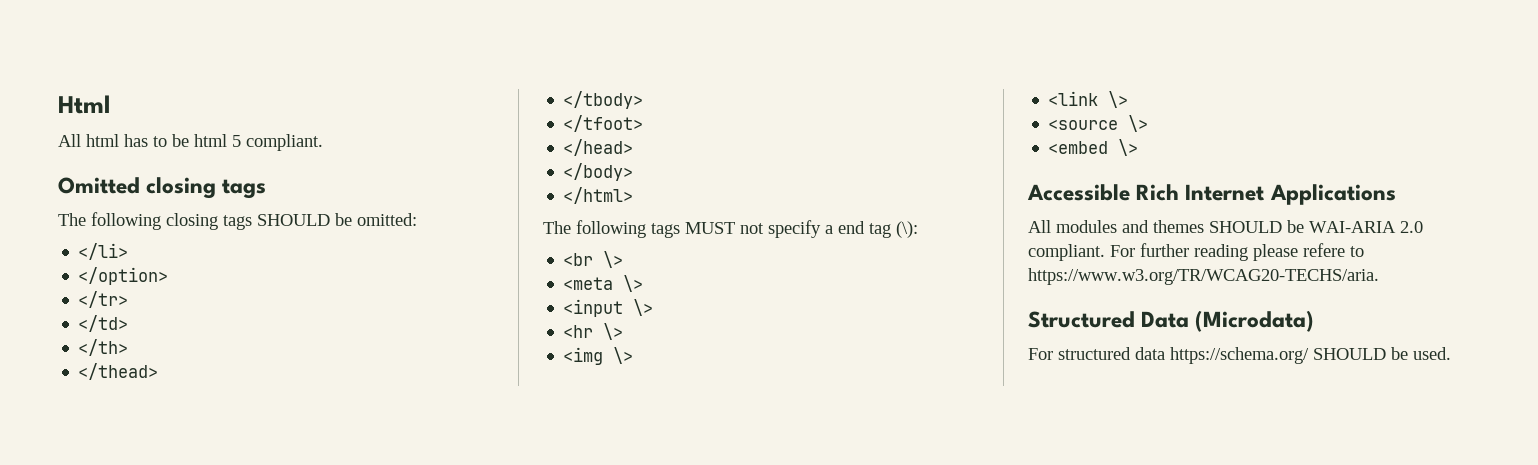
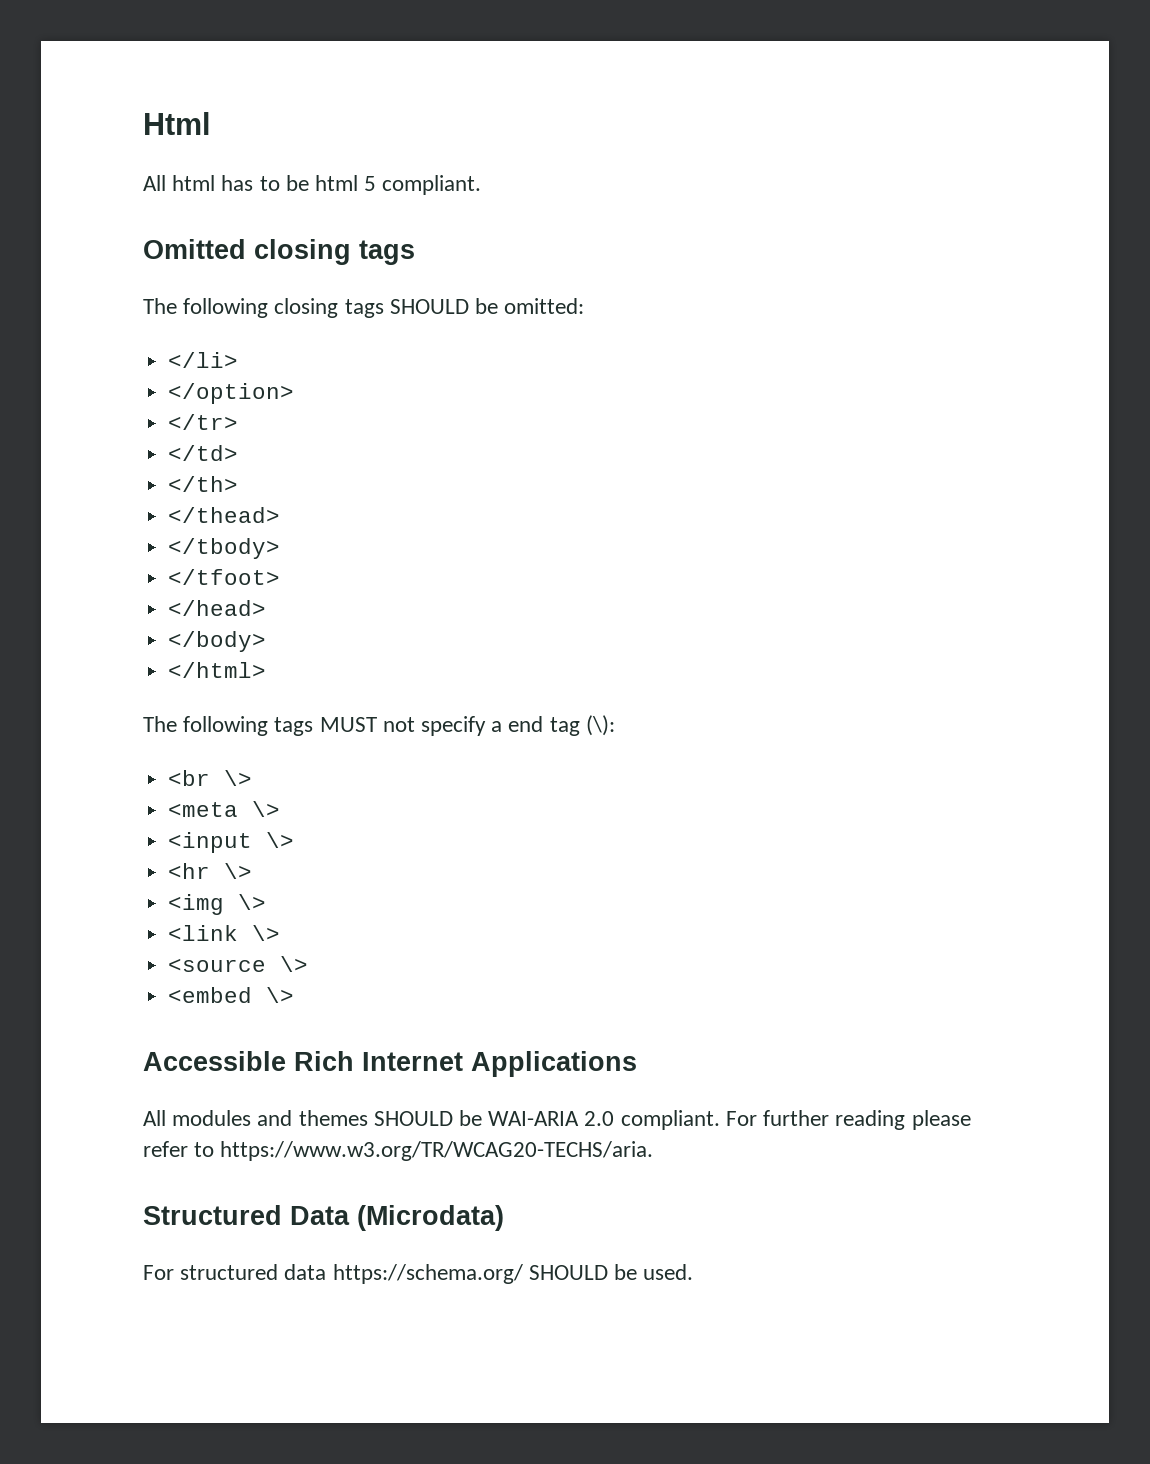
[1303,243,1345,257] refere -> [143,1141,188,1157] refer

